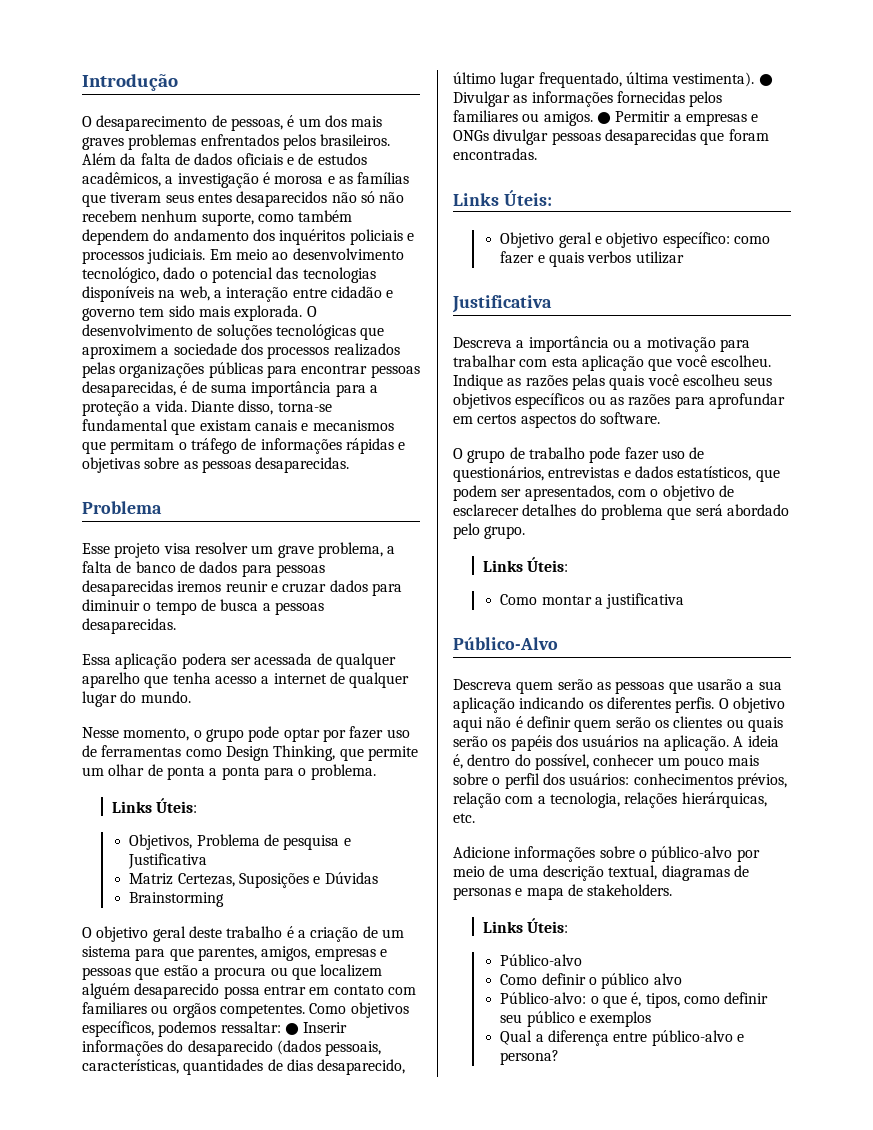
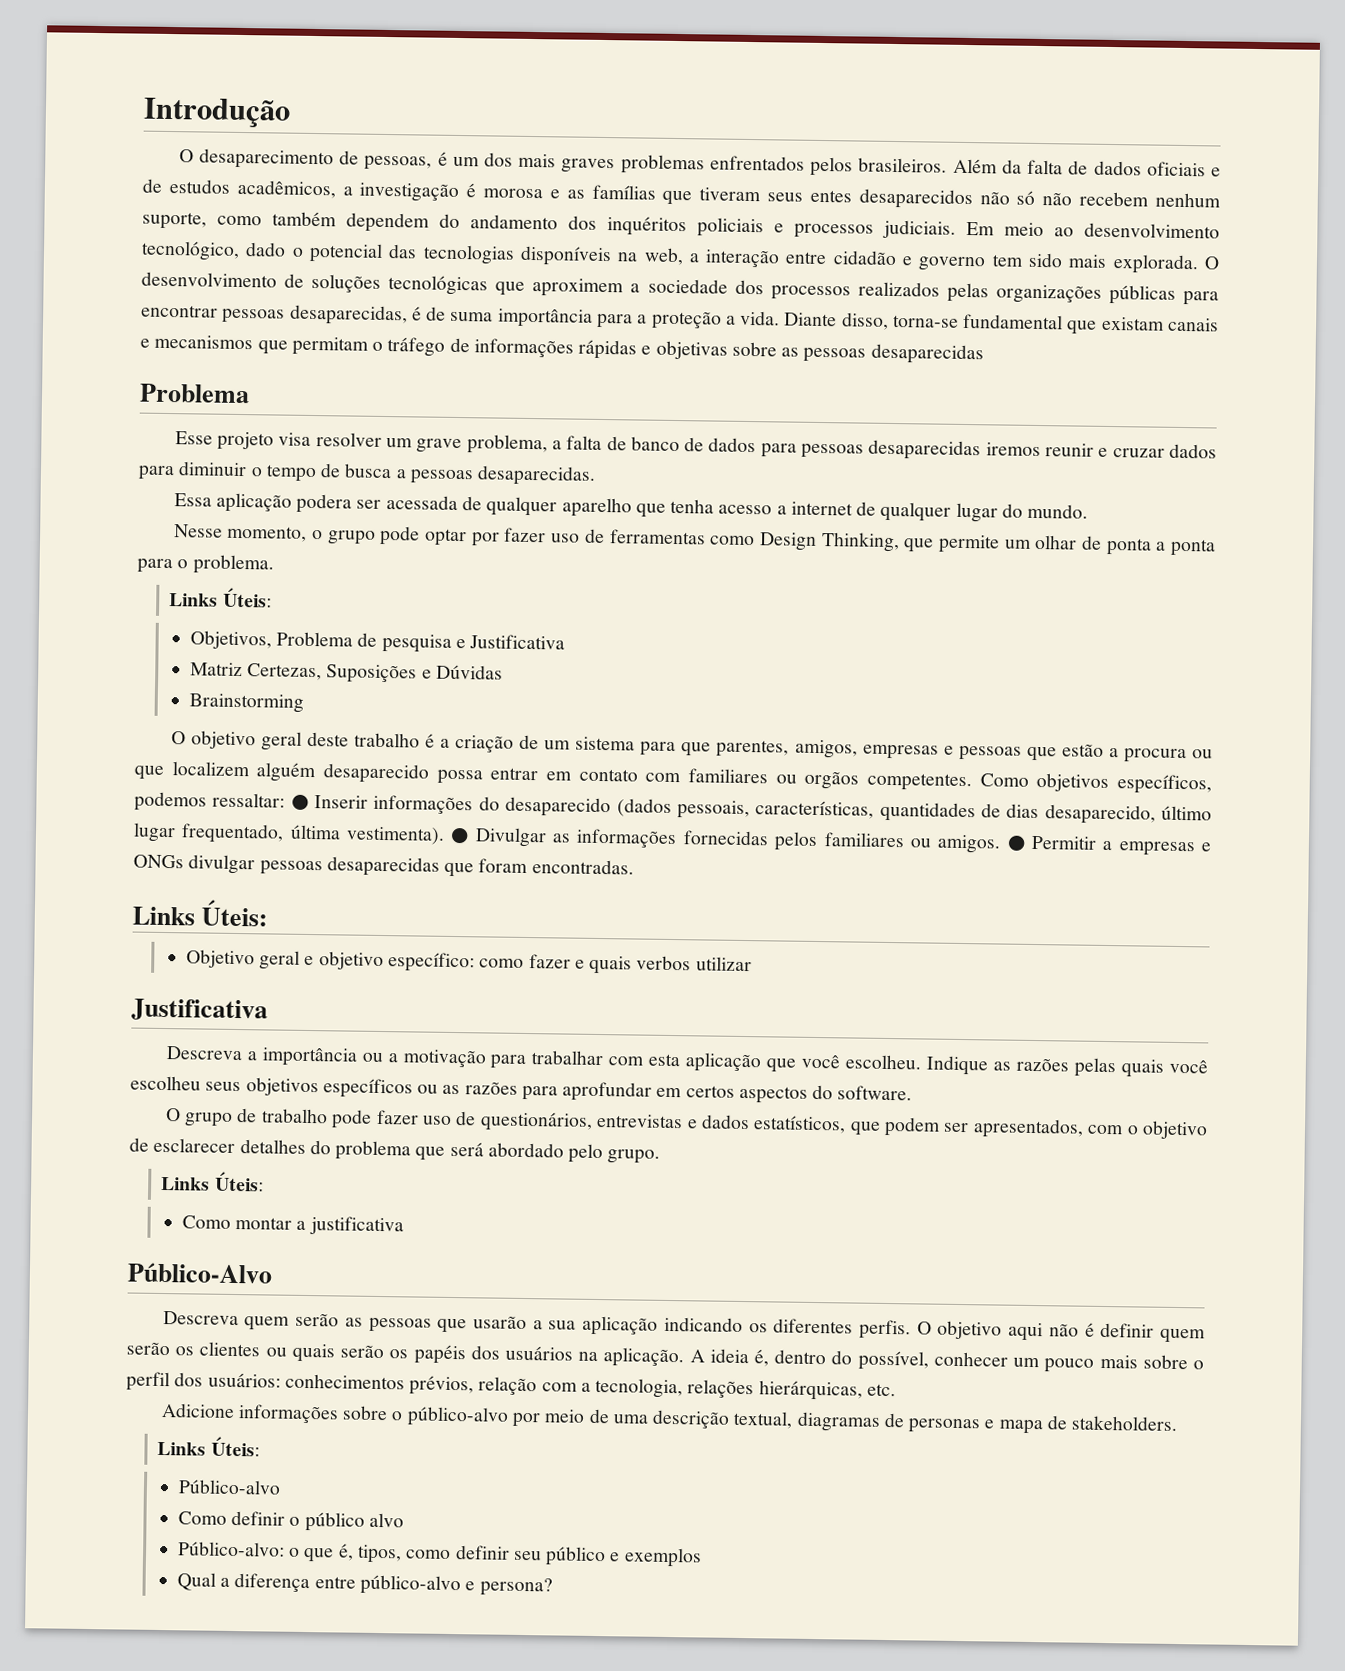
[255,457,350,473] desaparecidas. -> [870,343,984,365] desaparecidas

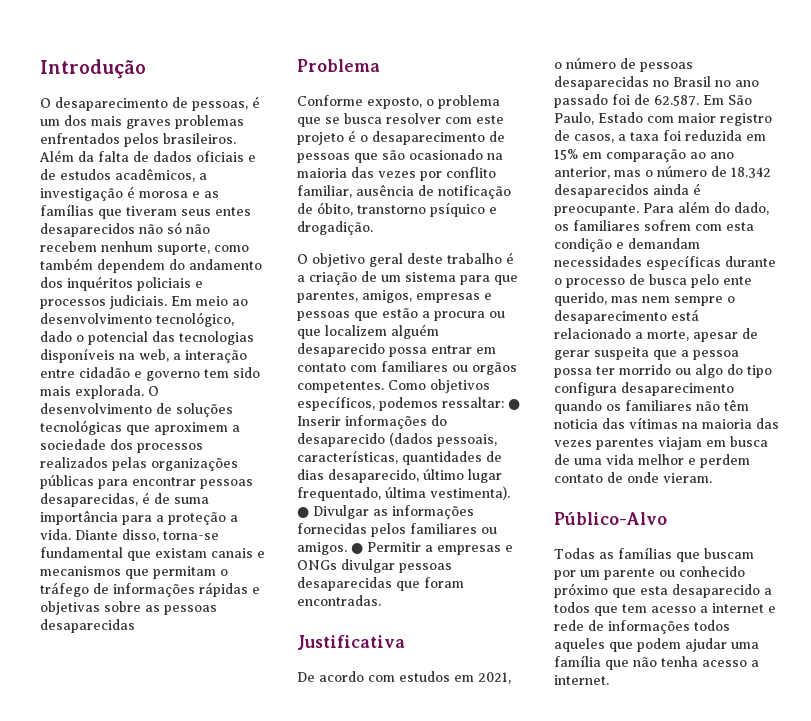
[174,431,1218,461] [138,461,597,486] [173,492,1089,523] [173,524,1216,557] [137,554,274,575] [169,587,272,608] [189,630,566,653] [189,662,503,684] [188,693,304,713] Esse projeto visa resolver um grave problema, a falta de banco de dados para pessoas desaparecidas iremos reunir e cruzar dados para diminuir o tempo de busca a pessoas desaparecidas. // Essa aplicação podera ser acessada de qualquer aparelho que tenha acesso a internet de qualquer lugar do mundo. // Nesse momento, o grupo pode optar por fazer uso de ferramentas como Design Thinking, que permite um olhar de ponta a ponta para o problema. // Links Úteis: // Objetivos, Problema de pesquisa e Justificativa // Matriz Certezas, Suposições e Dúvidas // Brainstorming -> [297,95,500,109] [297,113,504,127] [297,130,505,145] [297,149,503,163] [297,167,496,181] [297,184,511,199] [297,202,497,217] [297,221,373,235] Conforme exposto, o problema que se busca resolver com este projeto é o desaparecimento de pessoas que são ocasionado na maioria das vezes por conflito familiar, ausência de notificação de óbito, transtorno psíquico e drogadição.
[132,899,270,927] [185,949,752,975] [131,998,268,1022] [165,1046,1208,1078] [130,1075,913,1104] [165,1108,1208,1140] [129,1137,661,1164] [161,1171,264,1192] [181,1215,404,1236] [127,1262,273,1284] [162,1311,1206,1344] [126,1341,1205,1373] [126,1371,896,1401] [160,1403,1179,1435] [157,1436,260,1457] [177,1479,281,1495] [177,1510,404,1532] [177,1541,702,1568] [176,1572,553,1597] Links Úteis: // Objetivo geral e objetivo específico: como fazer e quais verbos utilizar // Justificativa // Descreva a importância ou a motivação para trabalhar com esta aplicação que você escolheu. Indique as razões pelas quais você escolheu seus objetivos específicos ou as razões para aprofundar em certos aspectos do software. // O grupo de trabalho pode fazer uso de questionários, entrevistas e dados estatísticos, que podem ser apresentados, com o objetivo de esclarecer detalhes do problema que será abordado pelo grupo. // Links Úteis: // Como montar a justificativa // Público-Alvo // Descreva quem serão as pessoas que usarão a sua aplicação indicando os diferentes perfis. O objetivo aqui não é definir quem serão os clientes ou quais serão os papéis dos usuários na aplicação. A ideia é, dentro do possível, conhecer um pouco mais sobre o perfil dos usuários: conhecimentos prévios, relação com a tecnologia, relações hierárquicas, etc. // Adicione informações sobre o público-alvo por meio de uma descrição textual, diagramas de personas e mapa de stakeholders. // Links Úteis: // Público-alvo // Como definir o público alvo // Público-alvo: o que é, tipos, como definir seu público e exemplos // Qual a diferença entre público-alvo e persona? -> [297,635,405,650] [297,671,511,684] [554,58,693,72] [554,76,759,90] [554,94,752,108] [554,112,772,126] [554,130,766,143] [554,149,734,162] [554,166,771,179] [554,183,701,198] [554,201,769,216] [554,220,754,231] [554,238,700,252] [554,255,776,270] [554,274,752,288] [554,292,735,306] [554,309,699,324] [554,328,758,342] [554,347,739,360] [554,364,772,378] [554,382,734,396] [554,399,749,414] [554,417,779,429] [554,436,768,450] [554,454,750,468] [554,472,712,483] [554,512,667,525] [554,547,754,562] [554,566,745,580] [554,583,772,598] [554,602,776,616] [554,620,730,634] [554,638,759,652] [554,655,759,670] [554,675,609,685] Justificativa // De acordo com estudos em 2021, o número de pessoas desaparecidas no Brasil no ano passado foi de 62.587. Em São Paulo, Estado com maior registro de casos, a taxa foi reduzida em 15% em comparação ao ano anterior, mas o número de 18.342 desaparecidos ainda é preocupante. Para além do dado, os familiares sofrem com esta condição e demandam necessidades específicas durante o processo de busca pelo ente querido, mas nem sempre o desaparecimento está relacionado a morte, apesar de gerar suspeita que a pessoa possa ter morrido ou algo do tipo configura desaparecimento quando os familiares não têm noticia das vítimas na maioria das vezes parentes viajam em busca de uma vida melhor e perdem contato de onde vieram. // Público-Alvo // Todas as famílias que buscam por um parente ou conhecido próximo que esta desaparecido a todos que tem acesso a internet e rede de informações todos aqueles que podem ajudar uma família que não tenha acesso a internet.

